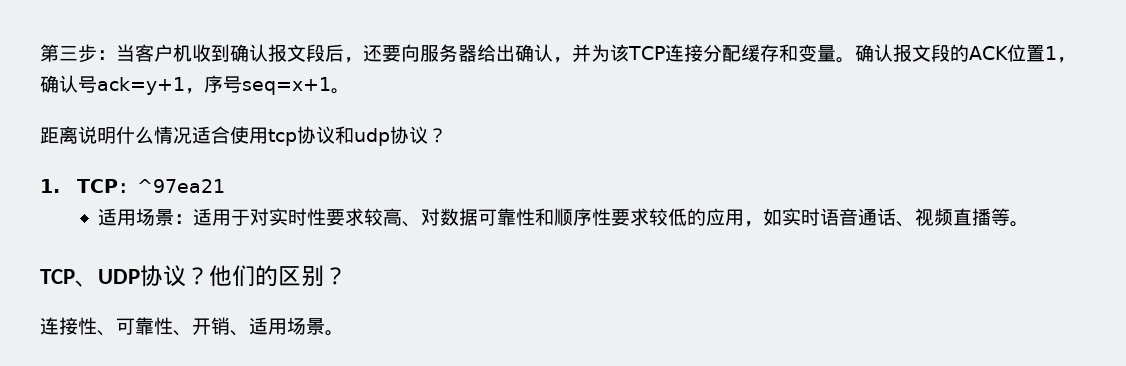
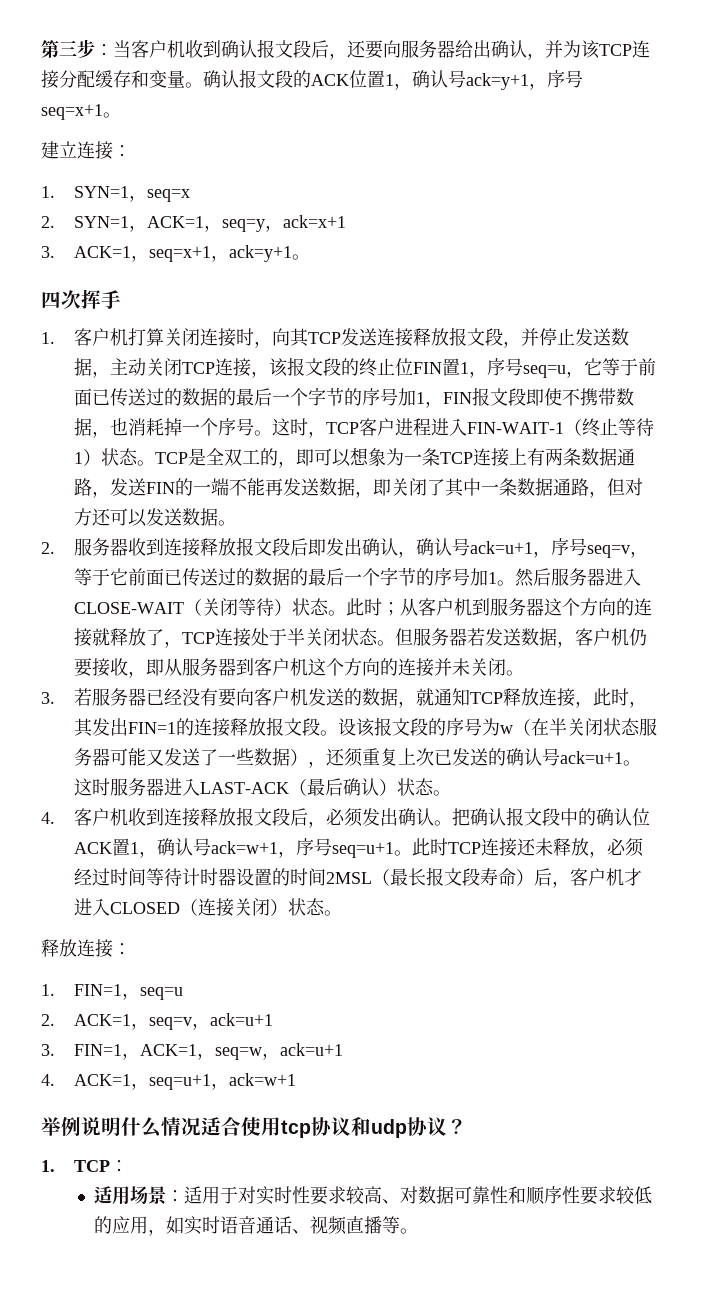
[40,126,78,144] 距离 -> [41,141,131,160] [41,186,191,202] [41,215,347,232] [41,245,311,262] [41,289,121,309] [41,327,630,348] [74,357,657,378] [74,387,635,408] [74,418,655,438] [74,447,636,468] [74,478,644,498] [74,508,237,527] [41,537,649,558] [74,567,642,587] [74,598,653,616] [74,628,648,648] [74,658,525,678] [41,688,648,708] [74,717,658,737] [74,748,642,768] [74,778,452,796] [41,807,651,828] [74,838,645,858] [74,867,643,888] [74,898,343,917] [41,939,131,958] [41,984,184,1000] [41,1013,274,1030] [41,1043,344,1060] [41,1073,297,1090] [41,1117,81,1136] 建立连接： // 1. SYN=1，seq=x // 2. SYN=1，ACK=1，seq=y，ack=x+1 // 3. ACK=1，seq=x+1，ack=y+1。 // 四次挥手 // 1.客户机打算关闭连接时，向其TCP发送连接释放报文段，并停止发送数据，主动关闭TCP连接，该报文段的终止位FIN置1，序号seq=u，它等于前面已传送过的数据的最后一个字节的序号加1，FIN报文段即使不携带数据，也消耗掉一个序号。这时，TCP客户进程进入FIN-WAIT-1（终止等待1）状态。TCP是全双工的，即可以想象为一条TCP连接上有两条数据通路，发送FIN的一端不能再发送数据，即关闭了其中一条数据通路，但对方还可以发送数据。 // 2.服务器收到连接释放报文段后即发出确认，确认号ack=u+1，序号seq=v，等于它前面已传送过的数据的最后一个字节的序号加1。然后服务器进入CLOSE-WAIT（关闭等待）状态。此时；从客户机到服务器这个方向的连接就释放了，TCP连接处于半关闭状态。但服务器若发送数据，客户机仍要接收，即从服务器到客户机这个方向的连接并未关闭。 // 3.若服务器已经没有要向客户机发送的数据，就通知TCP释放连接，此时，其发出FIN=1的连接释放报文段。设该报文段的序号为w（在半关闭状态服务器可能又发送了一些数据），还须重复上次已发送的确认号ack=u+1。这时服务器进入LAST-ACK（最后确认）状态。 // 4.客户机收到连接释放报文段后，必须发出确认。把确认报文段中的确认位ACK置1，确认号ack=w+1，序号seq=u+1。此时TCP连接还未释放，必须经过时间等待计时器设置的时间2MSL（最长报文段寿命）后，客户机才进入CLOSED（连接关闭）状态。 // 释放连接： // 1. FIN=1，seq=u // 2. ACK=1，seq=v，ack=u+1 // 3. FIN=1，ACK=1，seq=w，ack=u+1 // 4. ACK=1，seq=u+1，ack=w+1 // 举例
[137,179,226,193] ^97ea21 -> (129, 1166) none
[40,265,347,287] [40,317,344,336] // TCP、UDP协议？他们的区别？ // 连接性、可靠性、开销、适用场景。 -> (418, 1231) none

